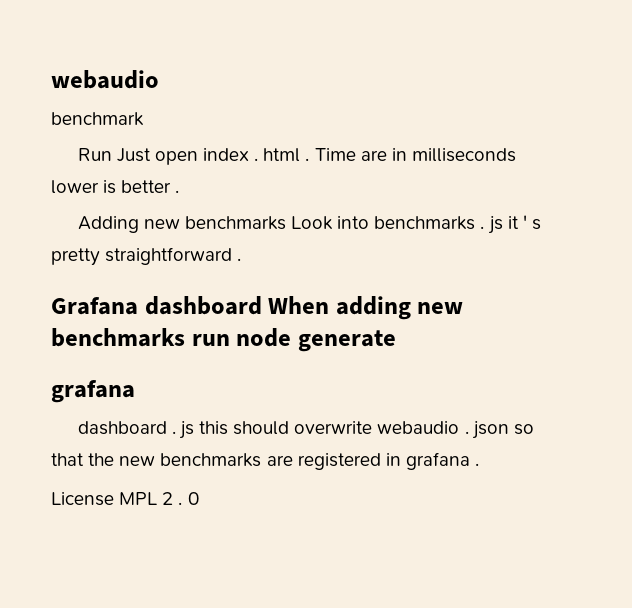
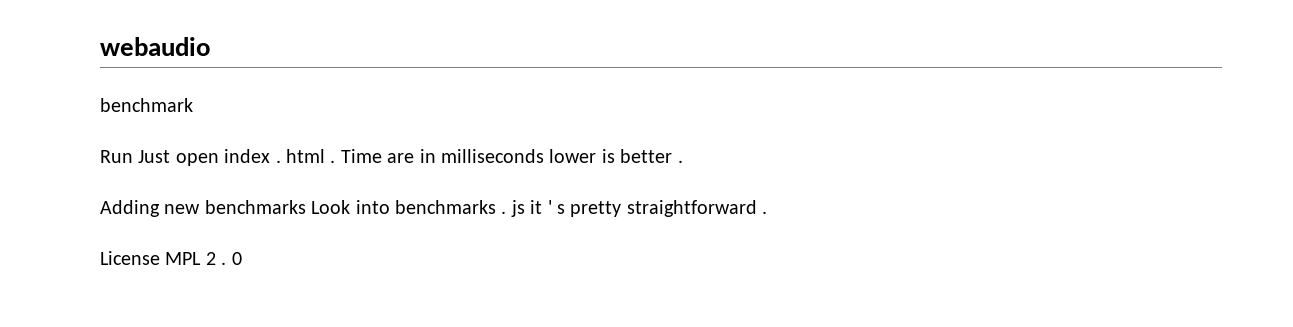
[51,296,464,320] [51,328,396,352] [51,380,135,403] [77,421,534,439] [51,452,480,470] // Grafana dashboard When adding new benchmarks run node generate // grafana // dashboard . js this should overwrite webaudio . json so that the new benchmarks are registered in grafana . -> (768, 212) none

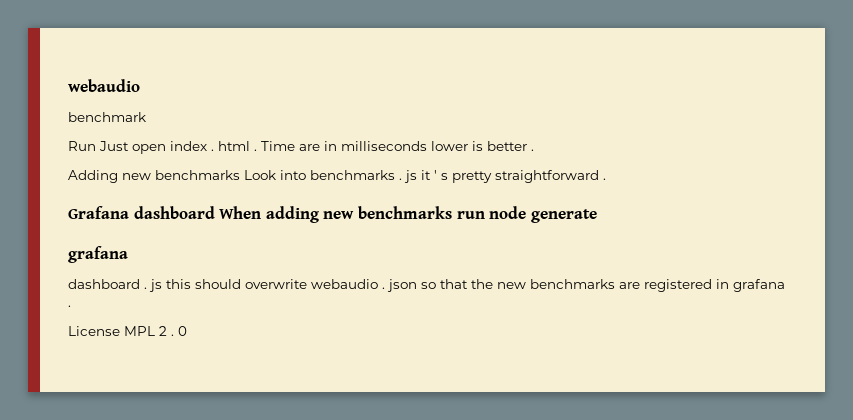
(768, 212) none -> [68,206,597,223] [68,246,128,263] [68,279,785,292] [68,305,71,307] // Grafana dashboard When adding new benchmarks run node generate // grafana // dashboard . js this should overwrite webaudio . json so that the new benchmarks are registered in grafana .

